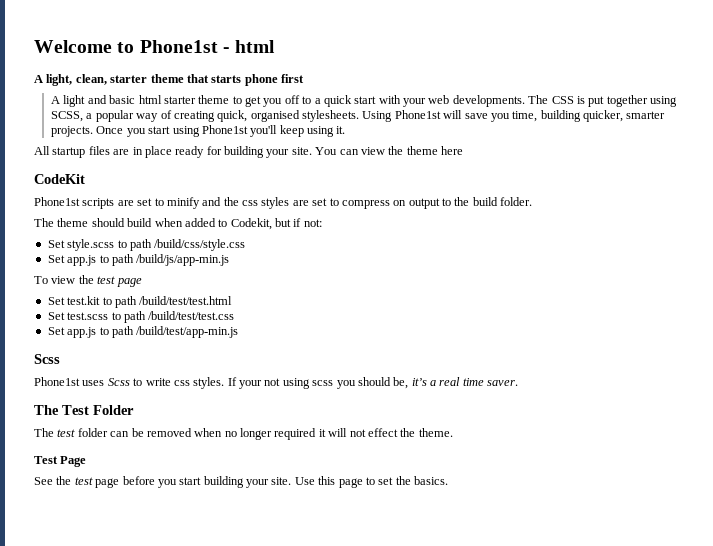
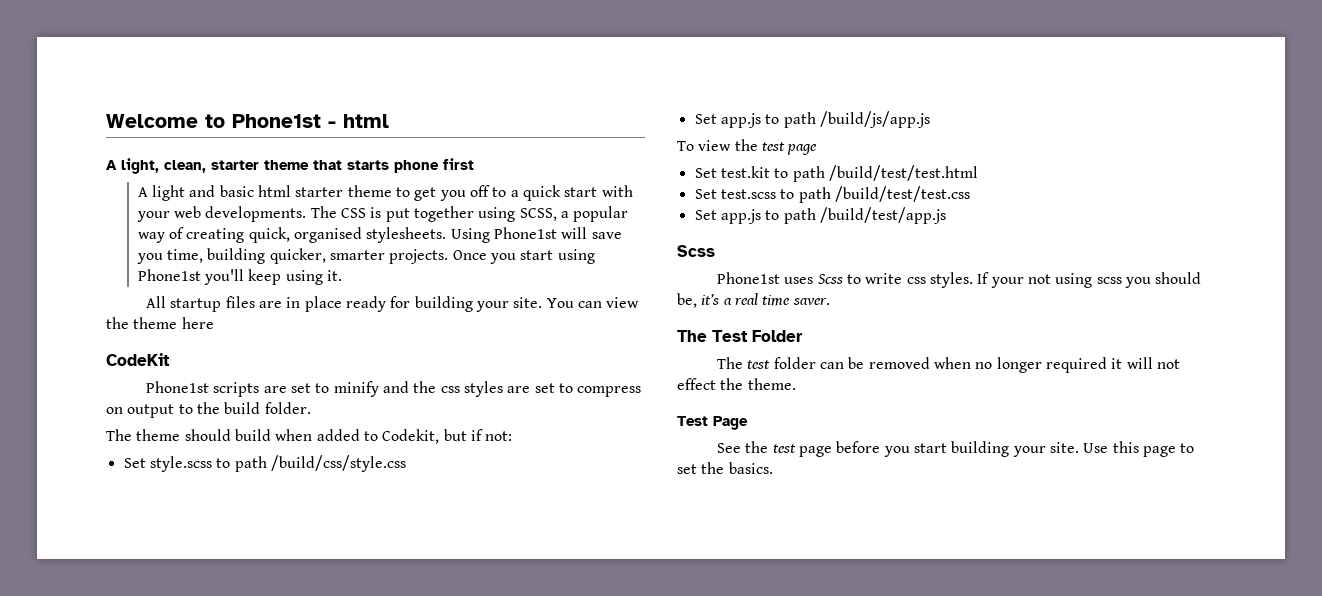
[136,254,230,266] /build/js/app-min.js -> [819,111,930,128] /build/js/app.js
[136,326,239,338] /build/test/app-min.js -> [819,207,946,224] /build/test/app.js

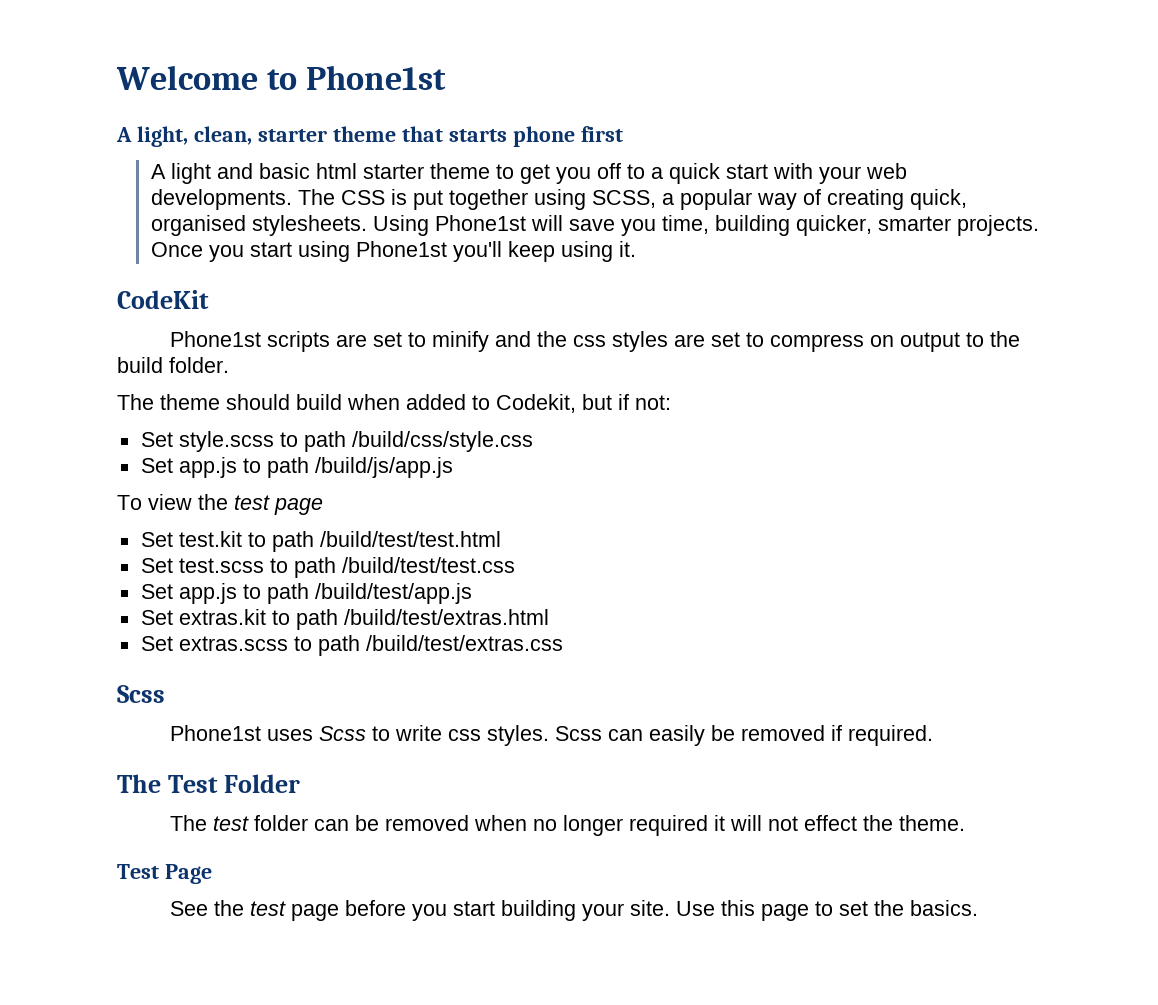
[328,114,389,128] - html -> (447, 77) none
[146,296,640,312] [106,317,214,329] // All startup files are in place ready for building your site. You can view the theme here -> (636, 249) none
(946, 215) none -> [140,609,549,630] [140,635,563,656] // Set extras.kit to path /build/test/extras.html // Set extras.scss to path /build/test/extras.css
[977,272,1202,288] [677,293,830,308] If your not using scss you should be, it’s a real time saver. -> [555,725,934,746] Scss can easily be removed if required.

